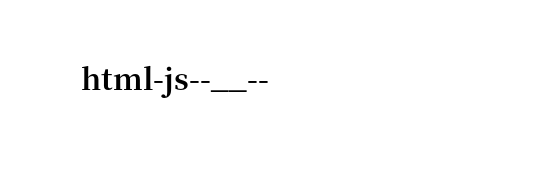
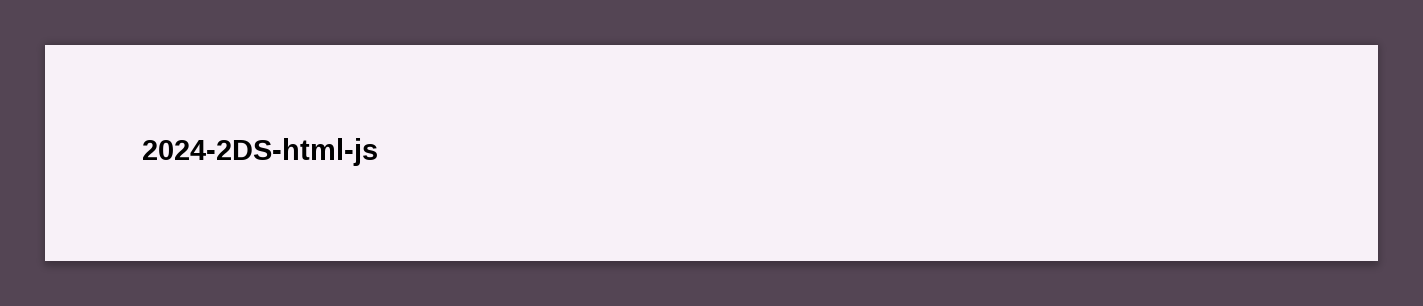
[81,65,269,98] html-js--__-- -> [142,138,378,166] 2024-2DS-html-js

